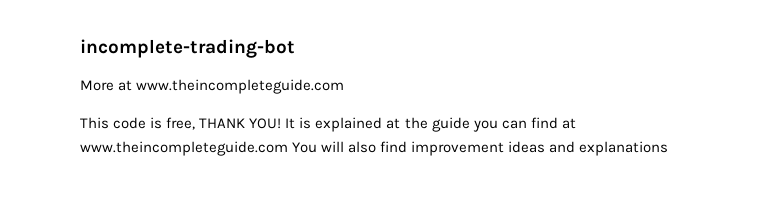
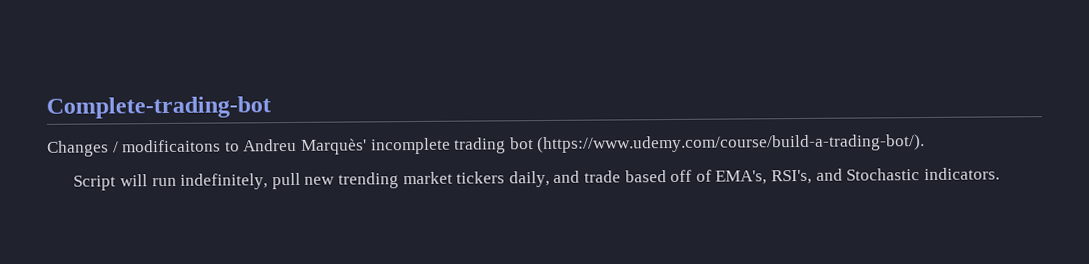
[80,39,295,58] [80,79,345,94] [80,117,576,132] [80,141,669,156] incomplete-trading-bot // More at www.theincompleteguide.com // This code is free, THANK YOU! It is explained at the guide you can find at www.theincompleteguide.com You will also find improvement ideas and explanations -> [46,96,271,119] [47,134,926,157] [73,167,1000,191] Complete-trading-bot // Changes / modificaitons to Andreu Marquès' incomplete trading bot (https://www.udemy.com/course/build-a-trading-bot/). // Script will run indefinitely, pull new trending market tickers daily, and trade based off of EMA's, RSI's, and Stochastic indicators.

